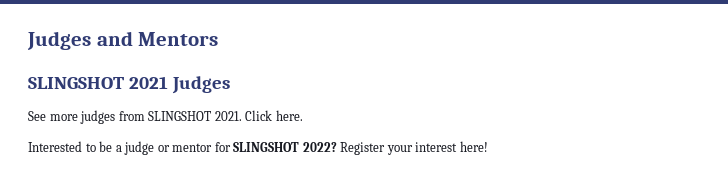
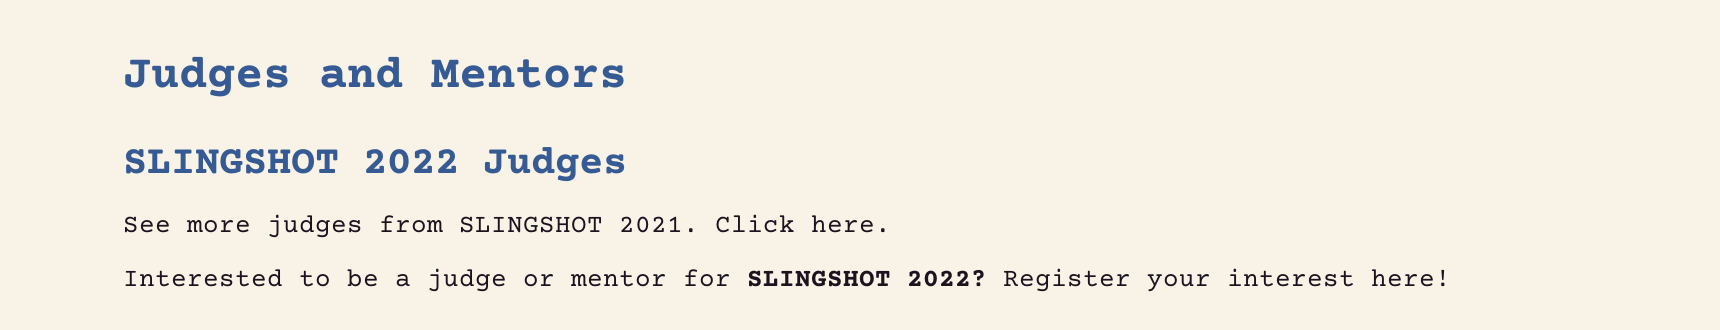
[128,76,168,89] 2021 -> [363,149,459,174] 2022

